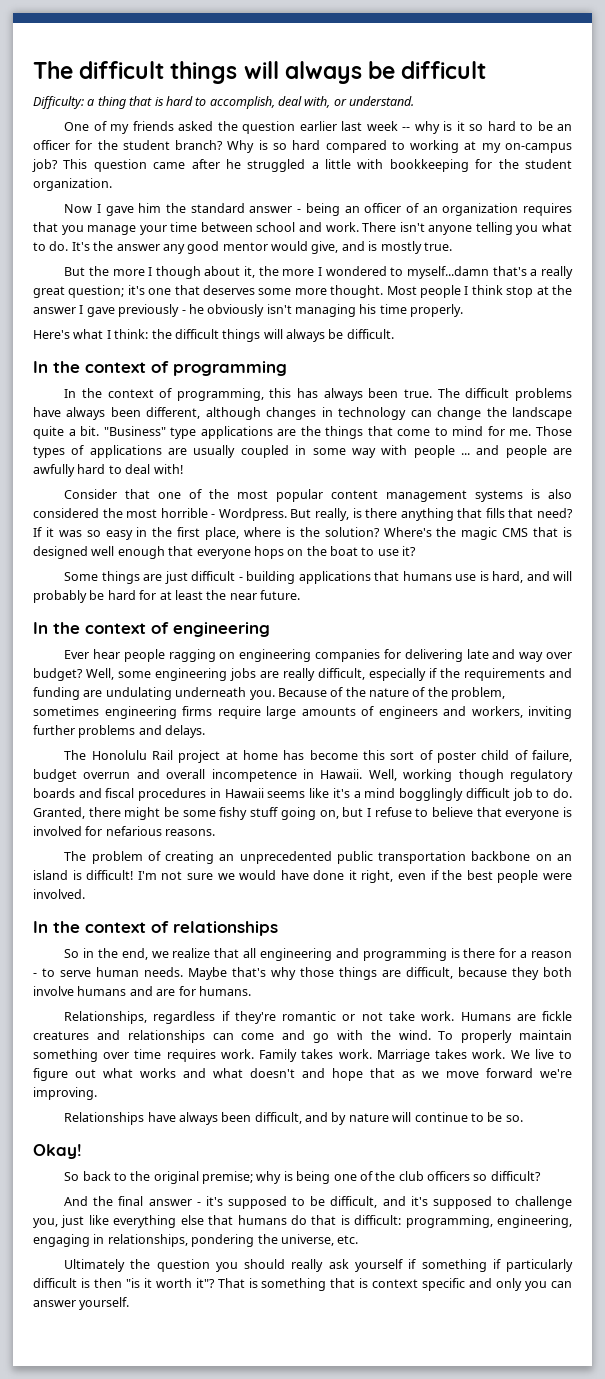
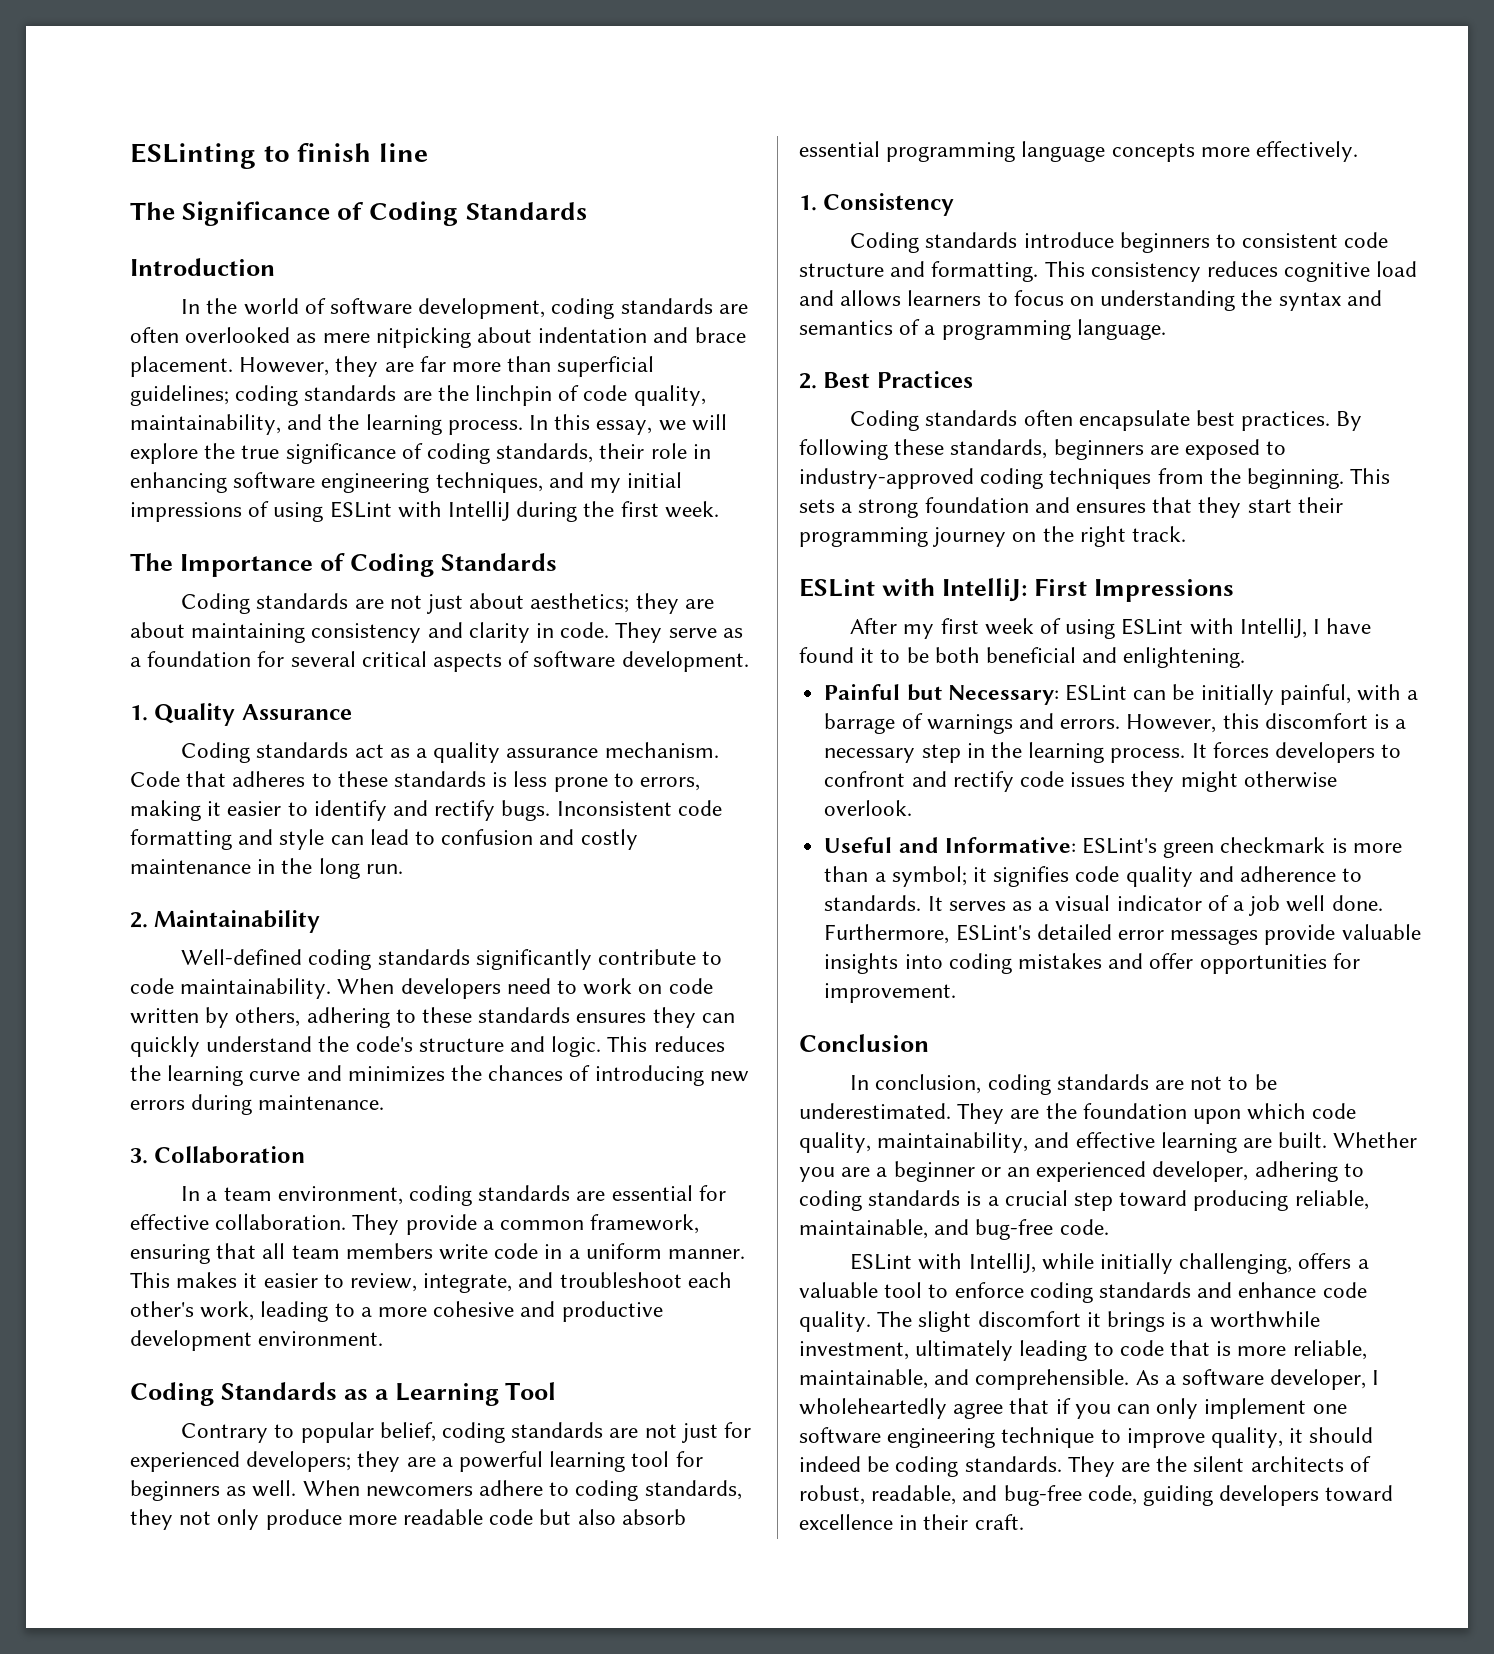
[33,61,487,84] [33,96,415,109] [64,121,573,134] [33,140,572,153] [32,159,572,172] [33,178,112,191] [64,203,572,216] [33,222,572,235] [33,241,452,254] [64,266,573,279] [33,285,572,298] [33,304,464,317] [33,329,394,342] [33,361,287,376] [64,388,572,401] [33,407,572,420] [33,426,573,439] [33,445,572,458] [33,464,183,477] [64,489,573,502] [33,508,573,521] [33,527,573,540] [33,546,417,559] [64,571,572,584] [33,590,300,603] [33,622,270,637] [64,649,572,662] [33,668,572,681] [33,687,506,700] [33,706,572,719] [33,725,206,738] [64,750,572,763] [33,769,573,782] [33,788,573,801] [33,807,572,820] [33,826,216,836] [64,851,572,864] [33,870,572,883] [33,889,85,899] [33,921,278,936] [64,948,572,961] [33,967,572,980] [33,986,251,996] [64,1011,572,1024] [33,1030,572,1043] [33,1049,572,1062] [33,1068,572,1081] [33,1087,97,1100] [64,1112,523,1125] [33,1144,82,1159] [64,1171,541,1184] [64,1196,572,1209] [33,1215,572,1228] [33,1234,359,1247] [64,1259,573,1272] [33,1278,572,1291] [33,1297,130,1310] The difficult things will always be difficult // Difficulty: a thing that is hard to accomplish, deal with, or understand. // One of my friends asked the question earlier last week -- why is it so hard to be an officer for the student branch? Why is so hard compared to working at my on-campus job? This question came after he struggled a little with bookkeeping for the student organization. // Now I gave him the standard answer - being an officer of an organization requires that you manage your time between school and work. There isn't anyone telling you what to do. It's the answer any good mentor would give, and is mostly true. // But the more I though about it, the more I wondered to myself...damn that's a really great question; it's one that deserves some more thought. Most people I think stop at the answer I gave previously - he obviously isn't managing his time properly. // Here's what I think: the difficult things will always be difficult. // In the context of programming // In the context of programming, this has always been true. The difficult problems have always been different, although changes in technology can change the landscape quite a bit. "Business" type applications are the things that come to mind for me. Those types of applications are usually coupled in some way with people ... and people are awfully hard to deal with! // Consider that one of the most popular content management systems is also considered the most horrible - Wordpress. But really, is there anything that fills that need? If it was so easy in the first place, where is the solution? Where's the magic CMS that is designed well enough that everyone hops on the boat to use it? // Some things are just difficult - building applications that humans use is hard, and will probably be hard for at least the near future. // In the context of engineering // Ever hear people ragging on engineering companies for delivering late and way over budget? Well, some engineering jobs are really difficult, especially if the requirements and funding are undulating underneath you. Because of the nature of the problem, sometimes engineering firms require large amounts of engineers and workers, inviting further problems and delays. // The Honolulu Rail project at home has become this sort of poster child of failure, budget overrun and overall incompetence in Hawaii. Well, working though regulatory boards and fiscal procedures in Hawaii seems like it's a mind bogglingly difficult job to do. Granted, there might be some fishy stuff going on, but I refuse to believe that everyone is involved for nefarious reasons. // The problem of creating an unprecedented public transportation backbone on an island is difficult! I'm not sure we would have done it right, even if the best people were involved. // In the context of relationships // So in the end, we realize that all engineering and programming is there for a reason - to serve human needs. Maybe that's why those things are difficult, because they both involve humans and are for humans. // Relationships, regardless if they're romantic or not take work. Humans are fickle creatures and relationships can come and go with the wind. To properly maintain something over time requires work. Family takes work. Marriage takes work. We live to figure out what works and what doesn't and hope that as we move forward we're improving. // Relationships have always been difficult, and by nature will continue to be so. // Okay! // So back to the original premise; why is being one of the club officers so difficult? // And the final answer - it's supposed to be difficult, and it's supposed to challenge you, just like everything else that humans do that is difficult: programming, engineering, engaging in relationships, pondering the universe, etc. // Ultimately the question you should really ask yourself if something if particularly difficult is then "is it worth it"? That is something that is context specific and only you can answer yourself. -> [130,143,428,169] [130,201,587,226] [130,258,275,276] [181,298,748,319] [130,327,746,348] [130,356,655,377] [130,385,706,406] [130,414,727,435] [130,443,711,464] [130,472,683,493] [130,501,719,522] [130,553,557,577] [181,593,714,614] [130,622,743,643] [130,651,749,672] [130,703,352,726] [181,742,719,763] [130,771,701,792] [130,800,722,821] [130,829,638,850] [130,858,403,879] [130,910,321,933] [181,949,723,970] [130,978,713,999] [130,1007,735,1028] [130,1036,725,1057] [130,1065,749,1086] [130,1094,385,1115] [130,1146,306,1164] [181,1185,726,1206] [130,1214,700,1235] [130,1243,746,1264] [130,1272,732,1293] [130,1301,663,1322] [130,1330,384,1351] [130,1382,557,1406] [181,1422,752,1443] [130,1451,703,1472] [130,1480,742,1501] [130,1509,686,1530] [799,141,1359,162] [799,193,955,216] [850,232,1389,253] [799,261,1418,282] [799,290,1382,311] [799,319,1166,340] [799,371,973,389] [850,410,1363,431] [799,439,1287,460] [799,468,1391,489] [799,497,1343,518] [799,526,1187,547] [799,578,1234,602] [850,618,1372,639] [799,647,1246,668] [824,684,1419,705] [824,713,1407,734] [824,742,1402,763] [824,771,1337,792] [824,800,913,816] [824,837,1402,858] [824,866,1363,887] [824,895,1383,916] [824,924,1421,945] [824,953,1360,974] [824,983,957,1003] [799,1034,929,1052] [850,1074,1277,1095] [799,1103,1357,1124] [799,1132,1418,1153] [799,1161,1364,1182] [799,1190,1369,1211] [799,1219,1109,1240] [850,1253,1369,1274] [799,1282,1367,1303] [799,1311,1320,1332] [799,1340,1367,1361] [799,1369,1380,1390] [799,1398,1347,1419] [799,1427,1374,1448] [799,1456,1371,1477] [799,1485,1394,1506] [799,1514,1024,1530] ESLinting to finish line // The Significance of Coding Standards // Introduction // In the world of software development, coding standards are often overlooked as mere nitpicking about indentation and brace placement. However, they are far more than superficial guidelines; coding standards are the linchpin of code quality, maintainability, and the learning process. In this essay, we will explore the true significance of coding standards, their role in enhancing software engineering techniques, and my initial impressions of using ESLint with IntelliJ during the first week. // The Importance of Coding Standards // Coding standards are not just about aesthetics; they are about maintaining consistency and clarity in code. They serve as a foundation for several critical aspects of software development. // 1. Quality Assurance // Coding standards act as a quality assurance mechanism. Code that adheres to these standards is less prone to errors, making it easier to identify and rectify bugs. Inconsistent code formatting and style can lead to confusion and costly maintenance in the long run. // 2. Maintainability // Well-defined coding standards significantly contribute to code maintainability. When developers need to work on code written by others, adhering to these standards ensures they can quickly understand the code's structure and logic. This reduces the learning curve and minimizes the chances of introducing new errors during maintenance. // 3. Collaboration // In a team environment, coding standards are essential for effective collaboration. They provide a common framework, ensuring that all team members write code in a uniform manner. This makes it easier to review, integrate, and troubleshoot each other's work, leading to a more cohesive and productive development environment. // Coding Standards as a Learning Tool // Contrary to popular belief, coding standards are not just for experienced developers; they are a powerful learning tool for beginners as well. When newcomers adhere to coding standards, they not only produce more readable code but also absorb essential programming language concepts more effectively. // 1. Consistency // Coding standards introduce beginners to consistent code structure and formatting. This consistency reduces cognitive load and allows learners to focus on understanding the syntax and semantics of a programming language. // 2. Best Practices // Coding standards often encapsulate best practices. By following these standards, beginners are exposed to industry-approved coding techniques from the beginning. This sets a strong foundation and ensures that they start their programming journey on the right track. // ESLint with IntelliJ: First Impressions // After my first week of using ESLint with IntelliJ, I have found it to be both beneficial and enlightening. // Painful but Necessary: ESLint can be initially painful, with a barrage of warnings and errors. However, this discomfort is a necessary step in the learning process. It forces developers to confront and rectify code issues they might otherwise overlook. // Useful and Informative: ESLint's green checkmark is more than a symbol; it signifies code quality and adherence to standards. It serves as a visual indicator of a job well done. Furthermore, ESLint's detailed error messages provide valuable insights into coding mistakes and offer opportunities for improvement. // Conclusion // In conclusion, coding standards are not to be underestimated. They are the foundation upon which code quality, maintainability, and effective learning are built. Whether you are a beginner or an experienced developer, adhering to coding standards is a crucial step toward producing reliable, maintainable, and bug-free code. // ESLint with IntelliJ, while initially challenging, offers a valuable tool to enforce coding standards and enhance code quality. The slight discomfort it brings is a worthwhile investment, ultimately leading to code that is more reliable, maintainable, and comprehensible. As a software developer, I wholeheartedly agree that if you can only implement one software engineering technique to improve quality, it should indeed be coding standards. They are the silent architects of robust, readable, and bug-free code, guiding developers toward excellence in their craft.

